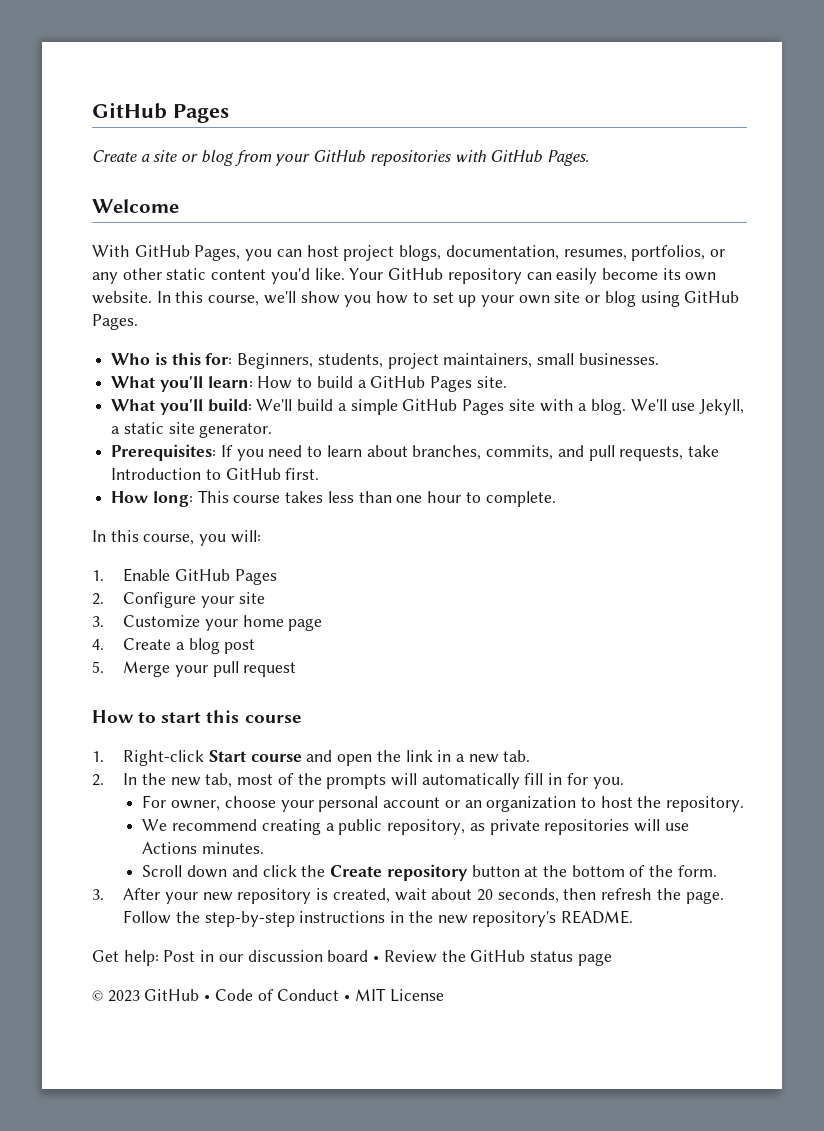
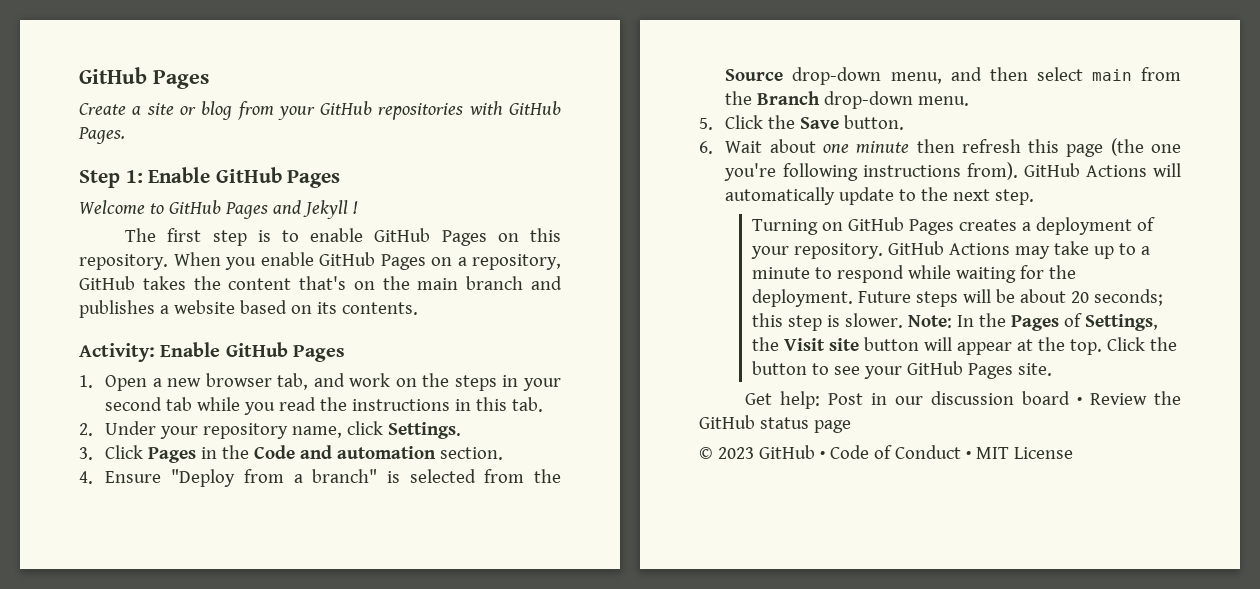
[92,199,179,213] [92,245,725,261] [92,268,717,284] [92,291,740,307] [92,314,138,330] [111,352,659,369] [111,376,507,392] [111,398,745,415] [111,422,273,438] [111,444,719,461] [111,468,320,480] [111,490,556,507] [92,530,261,546] [92,568,277,585] [92,592,265,608] [92,615,323,631] [92,638,256,654] [92,661,297,677] [92,710,302,723] [92,750,531,766] [92,773,624,789] [142,795,745,812] [142,819,689,835] [142,842,265,854] [142,864,717,881] [92,888,724,904] [123,910,633,927] Welcome // With GitHub Pages, you can host project blogs, documentation, resumes, portfolios, or any other static content you'd like. Your GitHub repository can easily become its own website. In this course, we'll show you how to set up your own site or blog using GitHub Pages. // Who is this for: Beginners, students, project maintainers, small businesses. // What you'll learn: How to build a GitHub Pages site. // What you'll build: We'll build a simple GitHub Pages site with a blog. We'll use Jekyll, a static site generator. // Prerequisites: If you need to learn about branches, commits, and pull requests, take Introduction to GitHub first. // How long: This course takes less than one hour to complete. // In this course, you will: // 1. Enable GitHub Pages // 2. Configure your site // 3. Customize your home page // 4. Create a blog post // 5. Merge your pull request // How to start this course // 1. Right-click Start course and open the link in a new tab. // 2. In the new tab, most of the prompts will automatically fill in for you. // For owner, choose your personal account or an organization to host the repository. // We recommend creating a public repository, as private repositories will use Actions minutes. // Scroll down and click the Create repository button at the bottom of the form. // 3. After your new repository is created, wait about 20 seconds, then refresh the page. Follow the step-by-step instructions in the new repository's README. -> [79,167,341,188] [79,200,358,219] [125,228,561,246] [79,252,561,270] [79,276,562,290] [79,300,418,318] [79,342,345,362] [79,373,561,391] [105,397,544,415] [79,421,462,439] [79,445,504,463] [79,469,561,487] [725,67,1181,85] [725,91,970,109] [699,115,905,130] [699,138,1181,157] [724,162,1181,181] [725,187,1035,205] [751,217,1155,235] [750,241,1150,259] [751,265,1076,283] [751,289,1163,307] [751,313,1158,331] [751,337,1177,355] [751,361,1052,379] Step 1: Enable GitHub Pages // Welcome to GitHub Pages and Jekyll ! // The first step is to enable GitHub Pages on this repository. When you enable GitHub Pages on a repository, GitHub takes the content that's on the main branch and publishes a website based on its contents. // Activity: Enable GitHub Pages // 1. Open a new browser tab, and work on the steps in your second tab while you read the instructions in this tab. // 2. Under your repository name, click Settings. // 3. Click Pages in the Code and automation section. // 4. Ensure "Deploy from a branch" is selected from the Source drop-down menu, and then select main from the Branch drop-down menu. // 5. Click the Save button. // 6. Wait about one minute then refresh this page (the one you're following instructions from). GitHub Actions will automatically update to the next step. // Turning on GitHub Pages creates a deployment of your repository. GitHub Actions may take up to a minute to respond while waiting for the deployment. Future steps will be about 20 seconds; this step is slower. Note: In the Pages of Settings, the Visit site button will appear at the top. Click the button to see your GitHub Pages site.

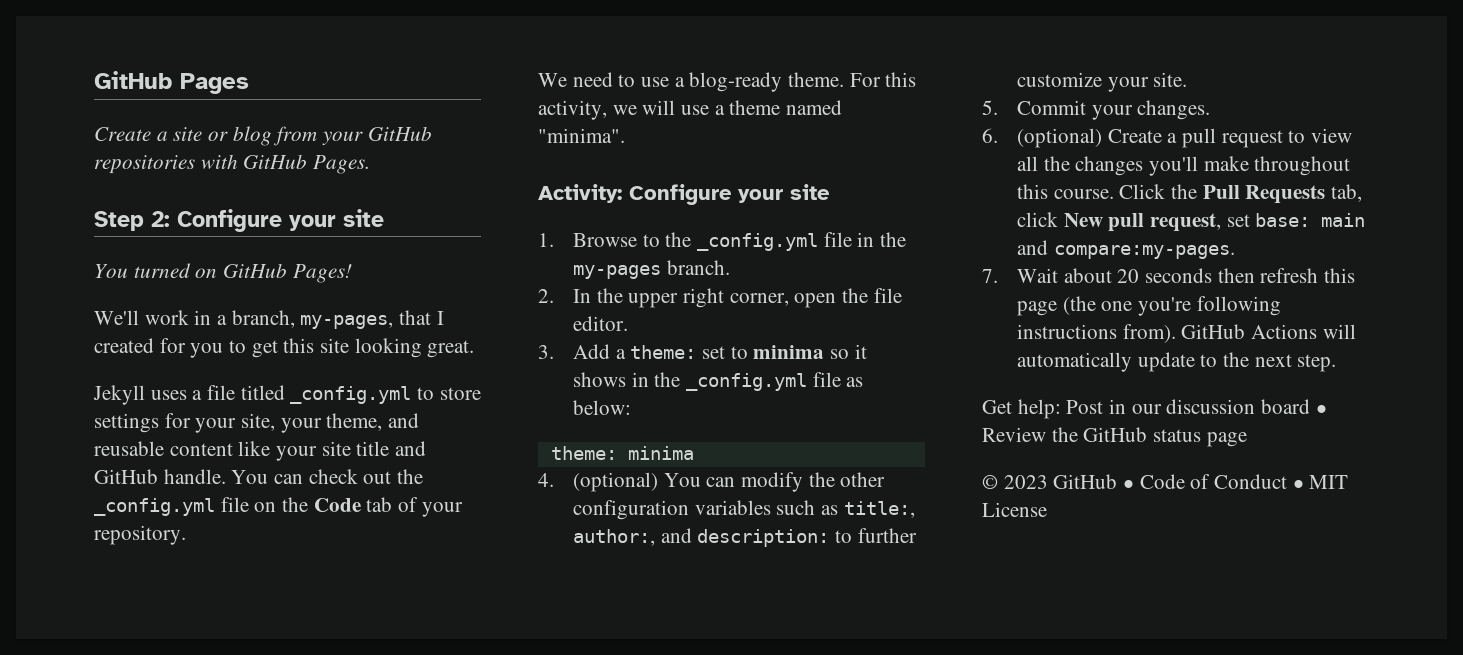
[125,167,341,188] [79,200,358,219] [125,228,561,246] [79,252,561,270] [79,276,562,290] [79,300,418,318] [79,342,345,362] [79,373,561,391] [105,397,544,415] [79,421,462,439] [79,445,504,463] [79,469,561,487] [725,67,1181,85] [725,91,970,109] [699,115,905,130] [699,139,910,154] 1: Enable GitHub Pages // Welcome to GitHub Pages and Jekyll ! // The first step is to enable GitHub Pages on this repository. When you enable GitHub Pages on a repository, GitHub takes the content that's on the main branch and publishes a website based on its contents. // Activity: Enable GitHub Pages // 1. Open a new browser tab, and work on the steps in your second tab while you read the instructions in this tab. // 2. Under your repository name, click Settings. // 3. Click Pages in the Code and automation section. // 4. Ensure "Deploy from a branch" is selected from the Source drop-down menu, and then select main from the Branch drop-down menu. // 5. Click the Save button. // 6. Wait about one minute -> [151,209,384,232] [94,263,352,283] [94,310,444,329] [94,338,475,358] [93,385,481,405] [94,413,420,433] [94,441,427,461] [94,469,424,484] [94,497,463,517] [94,525,186,545] [538,72,917,92] [538,100,843,120] [538,128,625,143] [538,184,830,205] [538,232,906,251] [572,260,730,279] [538,288,902,308] [572,316,628,331] [538,344,867,359] [572,372,864,391] [572,400,631,415] [550,446,694,460] [538,472,886,492] [572,500,915,520] [572,528,917,547] [1016,72,1188,92] [982,100,1211,120] [982,128,1352,148] [1016,156,1351,176] [1016,184,1362,204] [1016,212,1366,232] [1016,240,1235,259] [982,268,1212,283] 2: Configure your site // You turned on GitHub Pages! // We'll work in a branch, my-pages, that I created for you to get this site looking great. // Jekyll uses a file titled _config.yml to store settings for your site, your theme, and reusable content like your site title and GitHub handle. You can check out the _config.yml file on the Code tab of your repository. // We need to use a blog-ready theme. For this activity, we will use a theme named "minima". // Activity: Configure your site // 1. Browse to the _config.yml file in the my-pages branch. // 2. In the upper right corner, open the file editor. // 3. Add a theme: set to minima so it shows in the _config.yml file as below: // theme: minima // 4. (optional) You can modify the other configuration variables such as title:, author:, and description: to further customize your site. // 5. Commit your changes. // 6. (optional) Create a pull request to view all the changes you'll make throughout this course. Click the Pull Requests tab, click New pull request, set base: main and compare:my-pages. // 7. Wait about 20 seconds
[751,217,1155,235] [750,241,1150,259] [751,265,1076,283] [751,289,1163,307] [751,313,1158,331] [751,337,1177,355] [751,361,1052,379] // Turning on GitHub Pages creates a deployment of your repository. GitHub Actions may take up to a minute to respond while waiting for the deployment. Future steps will be about 20 seconds; this step is slower. Note: In the Pages of Settings, the Visit site button will appear at the top. Click the button to see your GitHub Pages site. -> (1337, 363) none

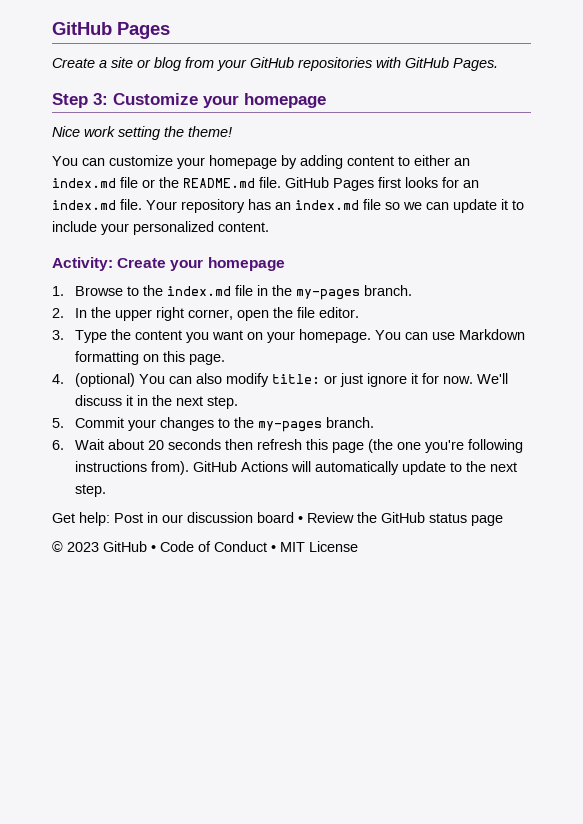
[151,209,384,232] [94,263,352,283] [94,310,444,329] [94,338,475,358] [93,385,481,405] [94,413,420,433] [94,441,427,461] [94,469,424,484] [94,497,463,517] [94,525,186,545] [538,72,917,92] [538,100,843,120] [538,128,625,143] [538,184,830,205] 2: Configure your site // You turned on GitHub Pages! // We'll work in a branch, my-pages, that I created for you to get this site looking great. // Jekyll uses a file titled _config.yml to store settings for your site, your theme, and reusable content like your site title and GitHub handle. You can check out the _config.yml file on the Code tab of your repository. // We need to use a blog-ready theme. For this activity, we will use a theme named "minima". // Activity: Configure your site -> [93,93,326,108] [52,126,232,140] [52,155,470,169] [52,177,479,191] [52,199,524,213] [52,221,269,235] [52,257,285,271] 3: Customize your homepage // Nice work setting the theme! // You can customize your homepage by adding content to either an index.md file or the README.md file. GitHub Pages first looks for an index.md file. Your repository has an index.md file so we can update it to include your personalized content. // Activity: Create your homepage
[696,233,818,251] _config.yml -> [166,286,231,296] index.md
[572,344,867,359] [572,372,864,391] [572,400,631,415] [550,446,694,460] [538,472,886,492] [572,500,915,520] [572,528,917,547] [1016,72,1188,92] [982,100,1211,120] [982,128,1352,148] [1016,156,1351,176] [1016,184,1362,204] [1016,212,1366,232] [1016,240,1235,259] [982,269,998,283] Add a theme: set to minima so it shows in the _config.yml file as below: // theme: minima // 4. (optional) You can modify the other configuration variables such as title:, author:, and description: to further customize your site. // 5. Commit your changes. // 6. (optional) Create a pull request to view all the changes you'll make throughout this course. Click the Pull Requests tab, click New pull request, set base: main and compare:my-pages. // 7. -> [74,329,525,343] [74,351,225,365] [52,373,508,387] [74,395,238,409] [52,417,374,432] [52,440,64,450] Type the content you want on your homepage. You can use Markdown formatting on this page. // 4. (optional) You can also modify title: or just ignore it for now. We'll discuss it in the next step. // 5. Commit your changes to the my-pages branch. // 6.

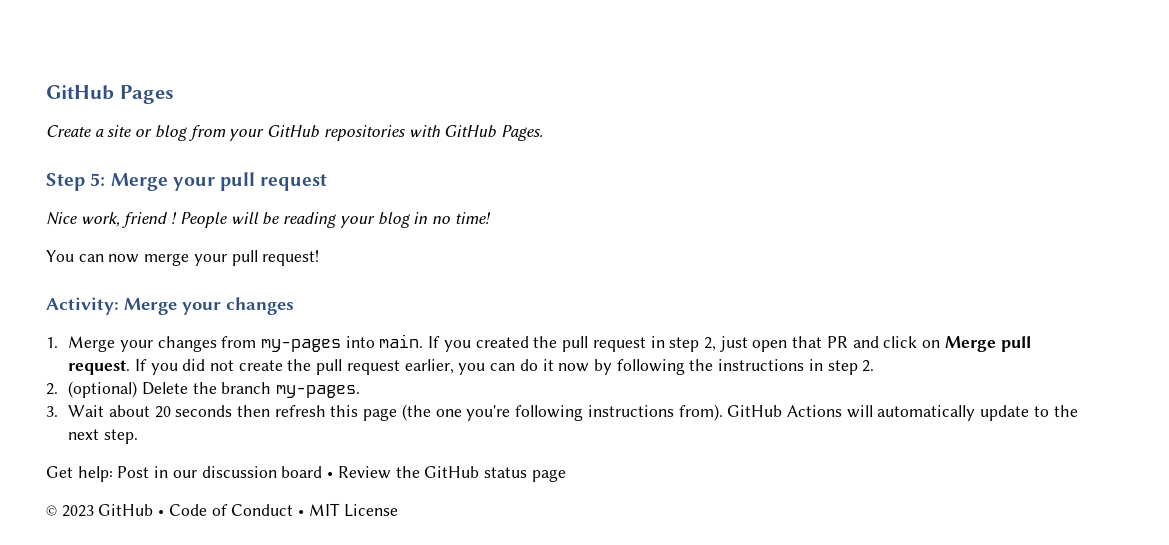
[93,93,326,108] [52,126,232,140] [52,155,470,169] [52,177,479,191] [52,199,524,213] [52,221,269,235] [52,257,285,271] [52,285,412,300] [52,307,359,321] [52,329,525,343] [74,351,225,365] [52,373,508,387] [74,395,238,409] [52,417,374,432] [52,440,64,450] 3: Customize your homepage // Nice work setting the theme! // You can customize your homepage by adding content to either an index.md file or the README.md file. GitHub Pages first looks for an index.md file. Your repository has an index.md file so we can update it to include your personalized content. // Activity: Create your homepage // 1. Browse to the index.md file in the my-pages branch. // 2. In the upper right corner, open the file editor. // 3. Type the content you want on your homepage. You can use Markdown formatting on this page. // 4. (optional) You can also modify title: or just ignore it for now. We'll discuss it in the next step. // 5. Commit your changes to the my-pages branch. // 6. -> [90,172,328,191] [46,212,491,228] [46,250,320,266] [46,297,294,315] [46,334,1031,352] [68,359,875,375] [46,381,361,398] [46,406,58,417] 5: Merge your pull request // Nice work, friend ! People will be reading your blog in no time! // You can now merge your pull request! // Activity: Merge your changes // 1. Merge your changes from my-pages into main. If you created the pull request in step 2, just open that PR and click on Merge pull request. If you did not create the pull request earlier, you can do it now by following the instructions in step 2. // 2. (optional) Delete the branch my-pages. // 3.

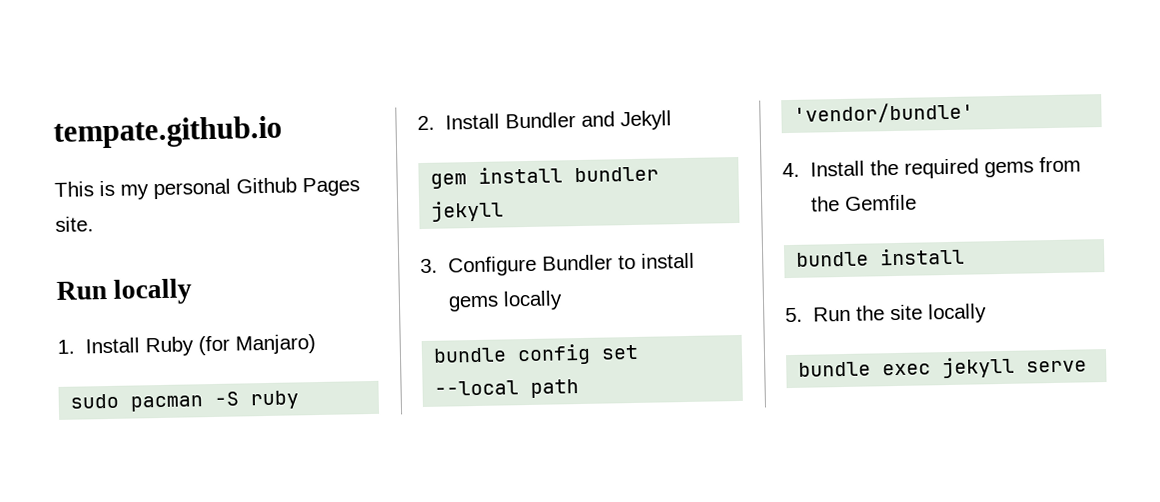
[46,85,174,104] [46,125,543,141] [46,172,328,191] [46,212,491,228] [46,250,320,266] [46,297,294,315] [46,334,1031,352] [68,359,875,375] [46,381,361,398] [46,404,1078,421] [68,429,138,444] [46,466,566,482] [46,503,398,517] GitHub Pages // Create a site or blog from your GitHub repositories with GitHub Pages. // Step 5: Merge your pull request // Nice work, friend ! People will be reading your blog in no time! // You can now merge your pull request! // Activity: Merge your changes // 1. Merge your changes from my-pages into main. If you created the pull request in step 2, just open that PR and click on Merge pull request. If you did not create the pull request earlier, you can do it now by following the instructions in step 2. // 2. (optional) Delete the branch my-pages. // 3. Wait about 20 seconds then refresh this page (the one you're following instructions from). GitHub Actions will automatically update to the next step. // Get help: Post in our discussion board • Review the GitHub status page // © 2023 GitHub • Code of Conduct • MIT License -> [53,115,282,149] [54,177,360,200] [55,216,94,232] [56,278,193,305] [57,334,316,357] [70,390,300,412] [417,110,672,131] [430,166,660,189] [431,200,505,222] [420,252,695,277] [447,290,563,312] [433,343,640,366] [434,379,580,398] [793,101,975,124] [782,156,1081,179] [810,194,917,212] [796,247,966,267] [785,303,987,324] [798,356,1088,379] tempate.github.io // This is my personal Github Pages site. // Run locally // 1. Install Ruby (for Manjaro) // sudo pacman -S ruby // 2. Install Bundler and Jekyll // gem install bundler jekyll // 3. Configure Bundler to install gems locally // bundle config set --local path 'vendor/bundle' // 4. Install the required gems from the Gemfile // bundle install // 5. Run the site locally // bundle exec jekyll serve

